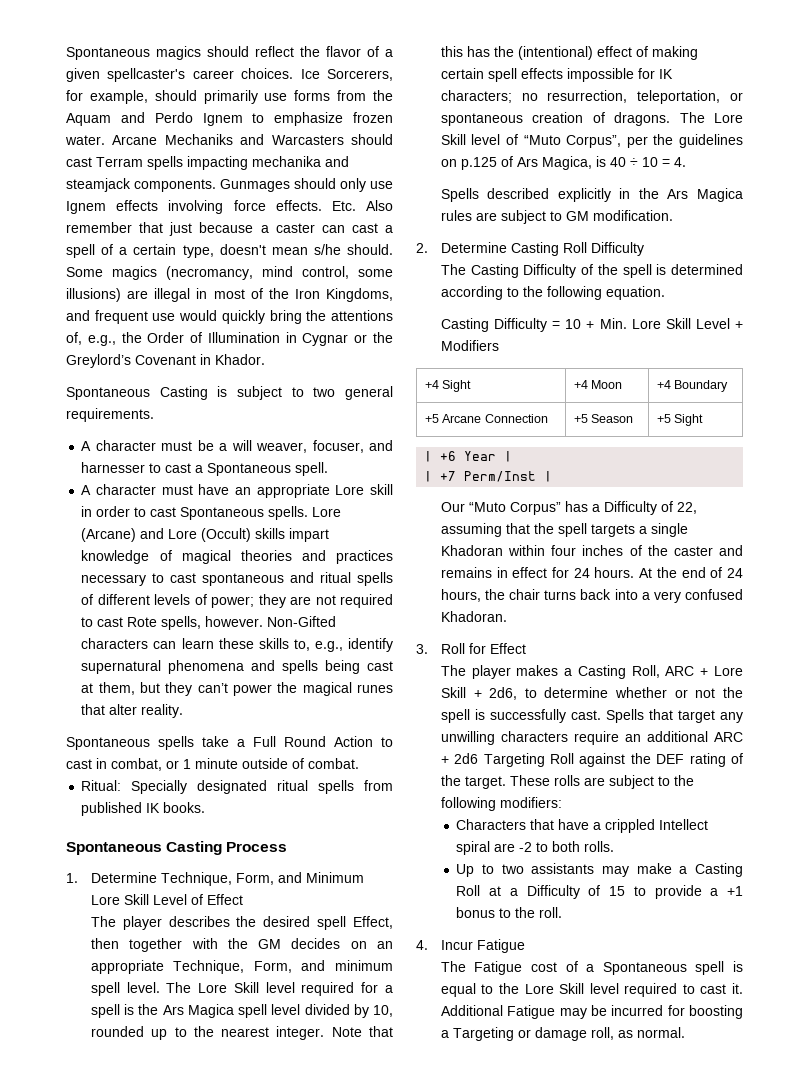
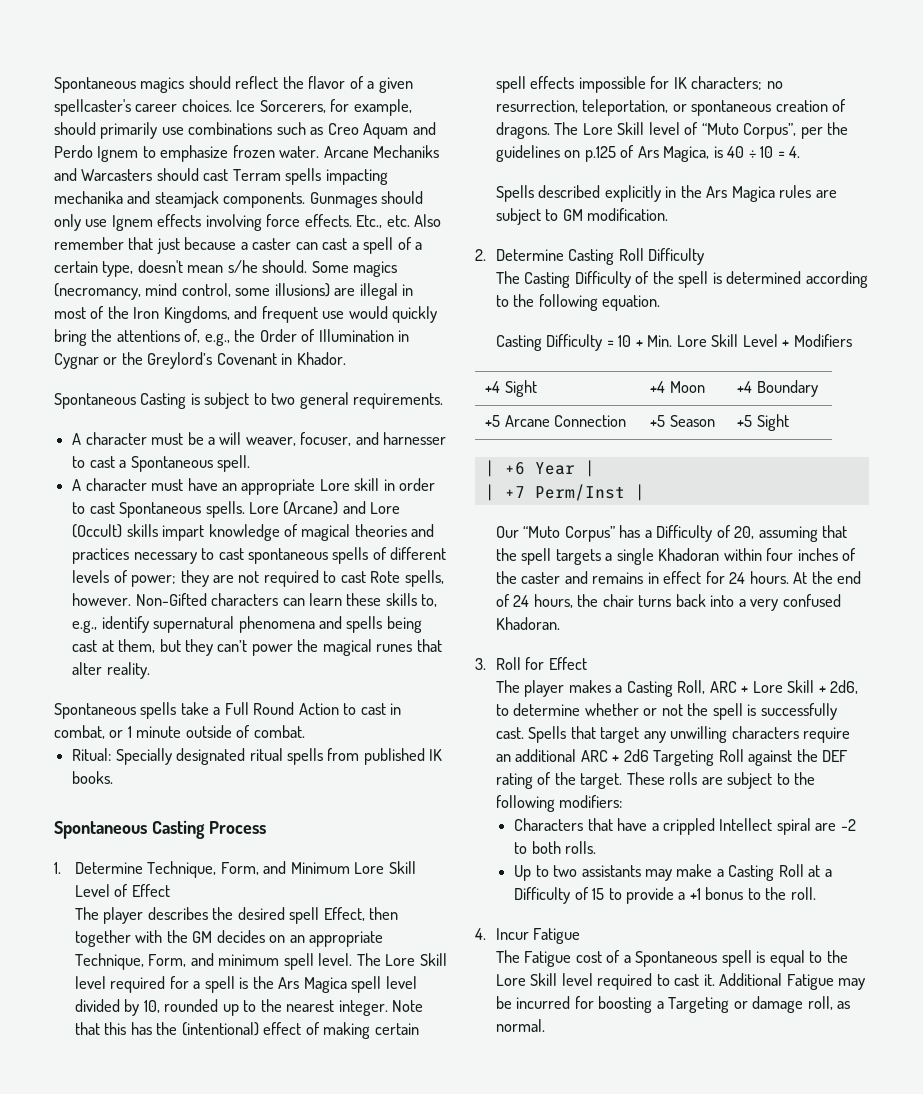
[294,90,393,101] forms from the -> [188,122,359,135] combinations such as Creo
[331,201,356,211] Etc. -> [356,215,410,228] Etc., etc.
[290,572,352,583] and ritual -> (328, 556) none
[676,502,697,514] 22, -> [734,526,755,539] 20,

